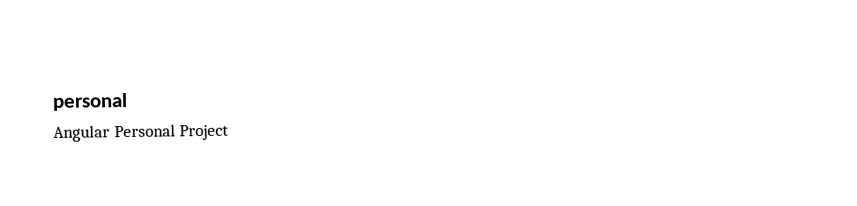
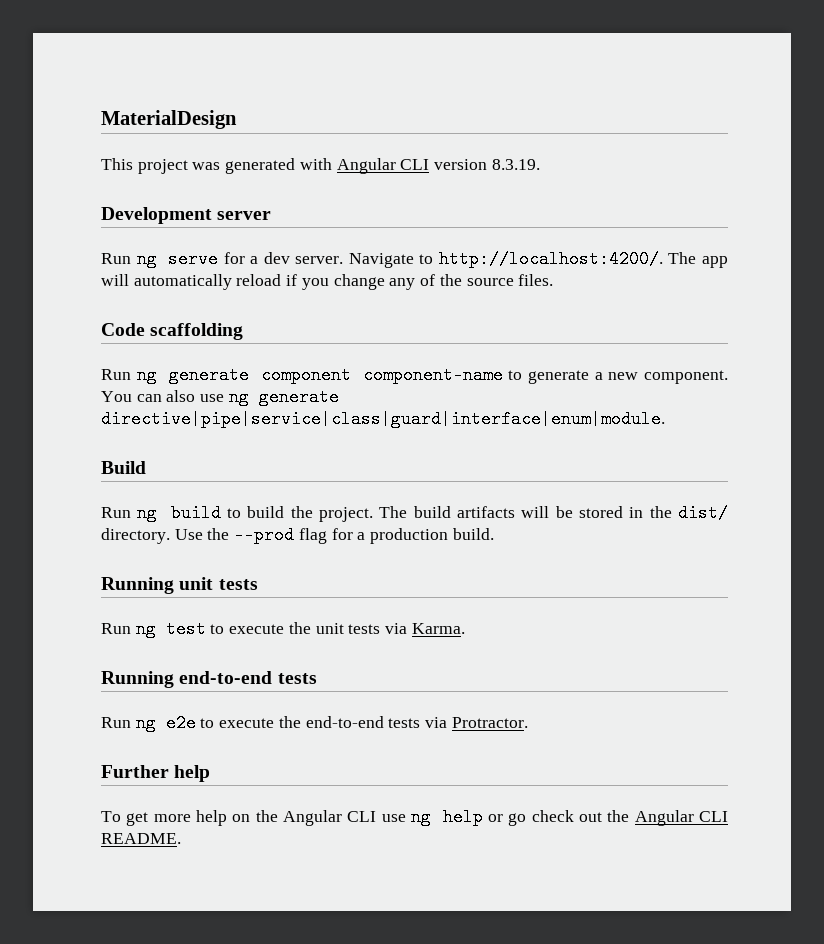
[52,93,128,111] [53,124,230,142] personal // Angular Personal Project -> [101,110,237,129] [101,158,540,174] [101,207,272,224] [101,250,728,268] [101,274,554,290] [101,323,244,340] [101,366,728,384] [101,388,339,406] [101,410,665,428] [101,461,146,474] [101,504,729,522] [101,526,494,544] [101,577,258,594] [101,620,465,638] [101,671,317,688] [101,714,528,732] [101,765,211,782] [101,808,728,826] [101,833,181,844] MaterialDesign // This project was generated with Angular CLI version 8.3.19. // Development server // Run ng serve for a dev server. Navigate to http://localhost:4200/. The app will automatically reload if you change any of the source files. // Code scaffolding // Run ng generate component component-name to generate a new component. You can also use ng generate directive|pipe|service|class|guard|interface|enum|module. // Build // Run ng build to build the project. The build artifacts will be stored in the dist/ directory. Use the --prod flag for a production build. // Running unit tests // Run ng test to execute the unit tests via Karma. // Running end-to-end tests // Run ng e2e to execute the end-to-end tests via Protractor. // Further help // To get more help on the Angular CLI use ng help or go check out the Angular CLI README.

